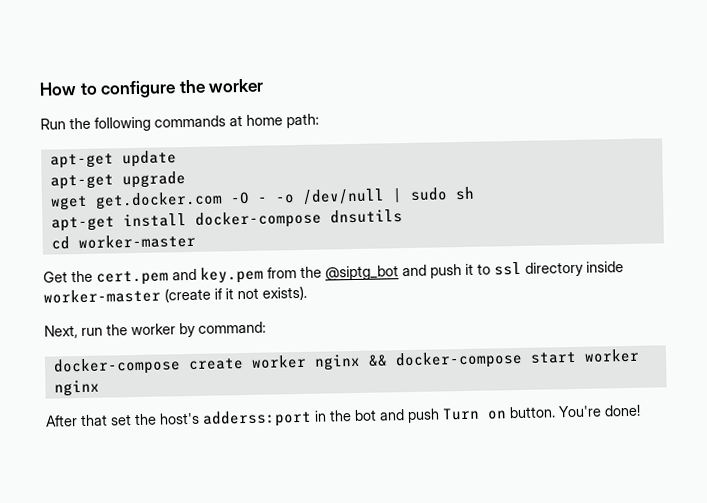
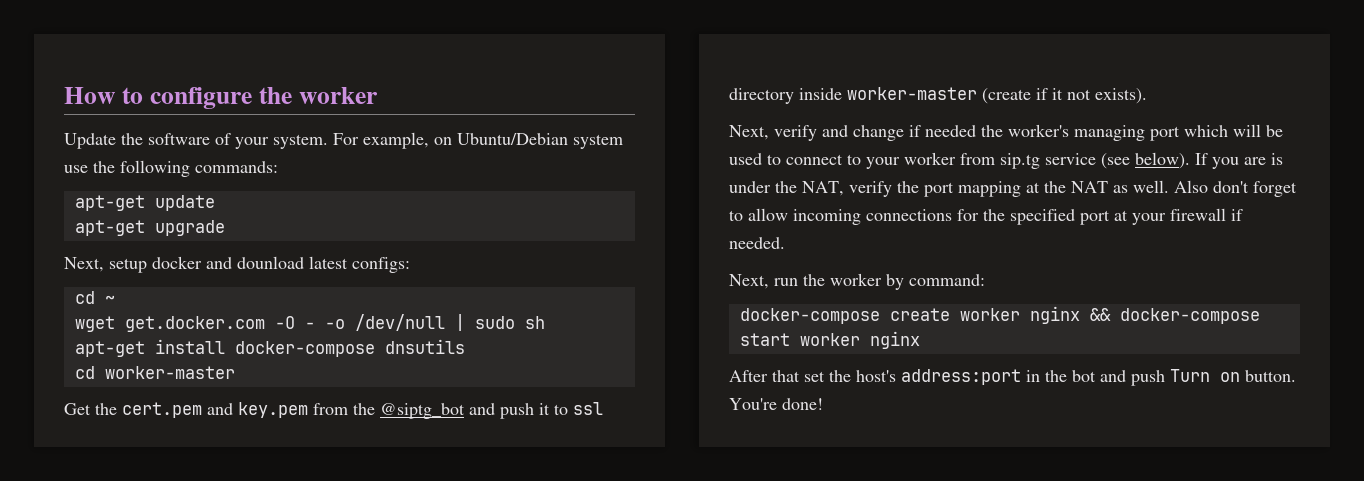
[40,113,319,132] [49,150,177,169] [49,171,186,190] Run the following commands at home path: // apt-get update // apt-get upgrade -> [64,132,623,149] [64,160,278,177] [74,195,215,211] [74,220,225,236] [64,256,410,273] [74,291,115,304] Update the software of your system. For example, on Ubuntu/Debian system use the following commands: // apt-get update // apt-get upgrade // Next, setup docker and dounload latest configs: // cd ~
(307, 293) none -> [729,124,1283,141] [729,152,1283,169] [729,180,1297,197] [729,208,1243,225] [729,237,785,249] // Next, verify and change if needed the worker's managing port which will be used to connect to your worker from sip.tg service (see below). If you are is under the NAT, verify the port mapping at the NAT as well. Also don't forget to allow incoming connections for the specified port at your firewall if needed.
[202,409,312,428] adderss:port -> [901,369,1021,385] address:port

